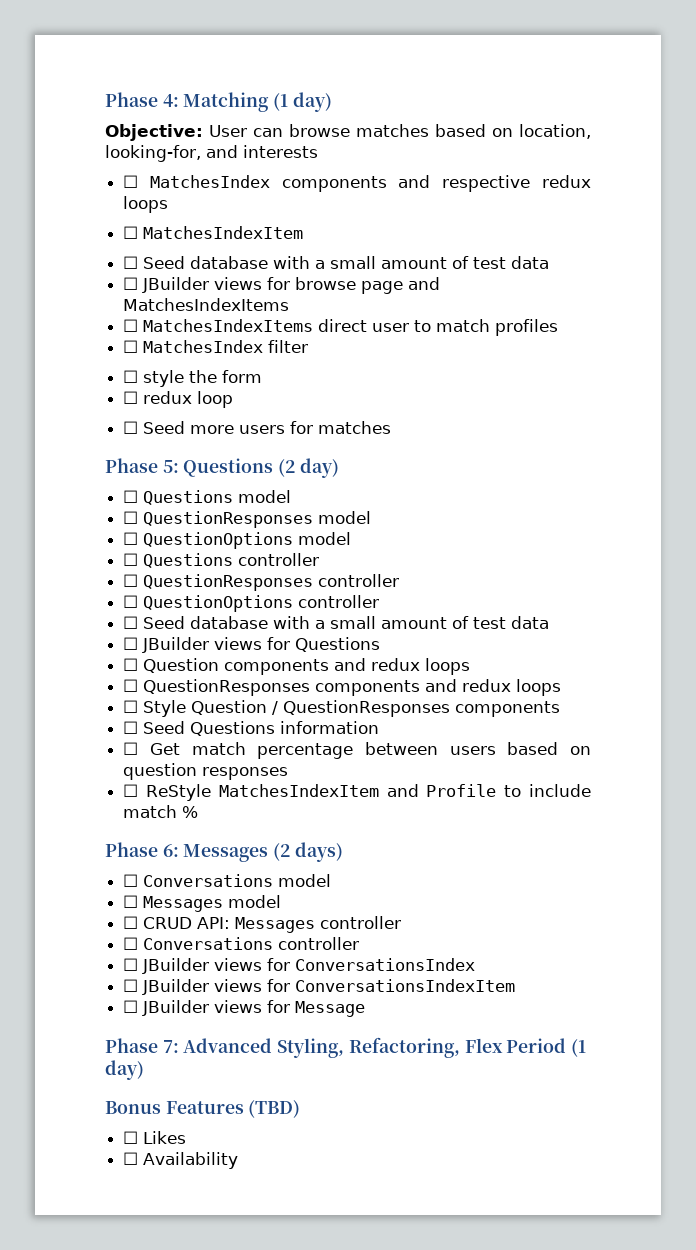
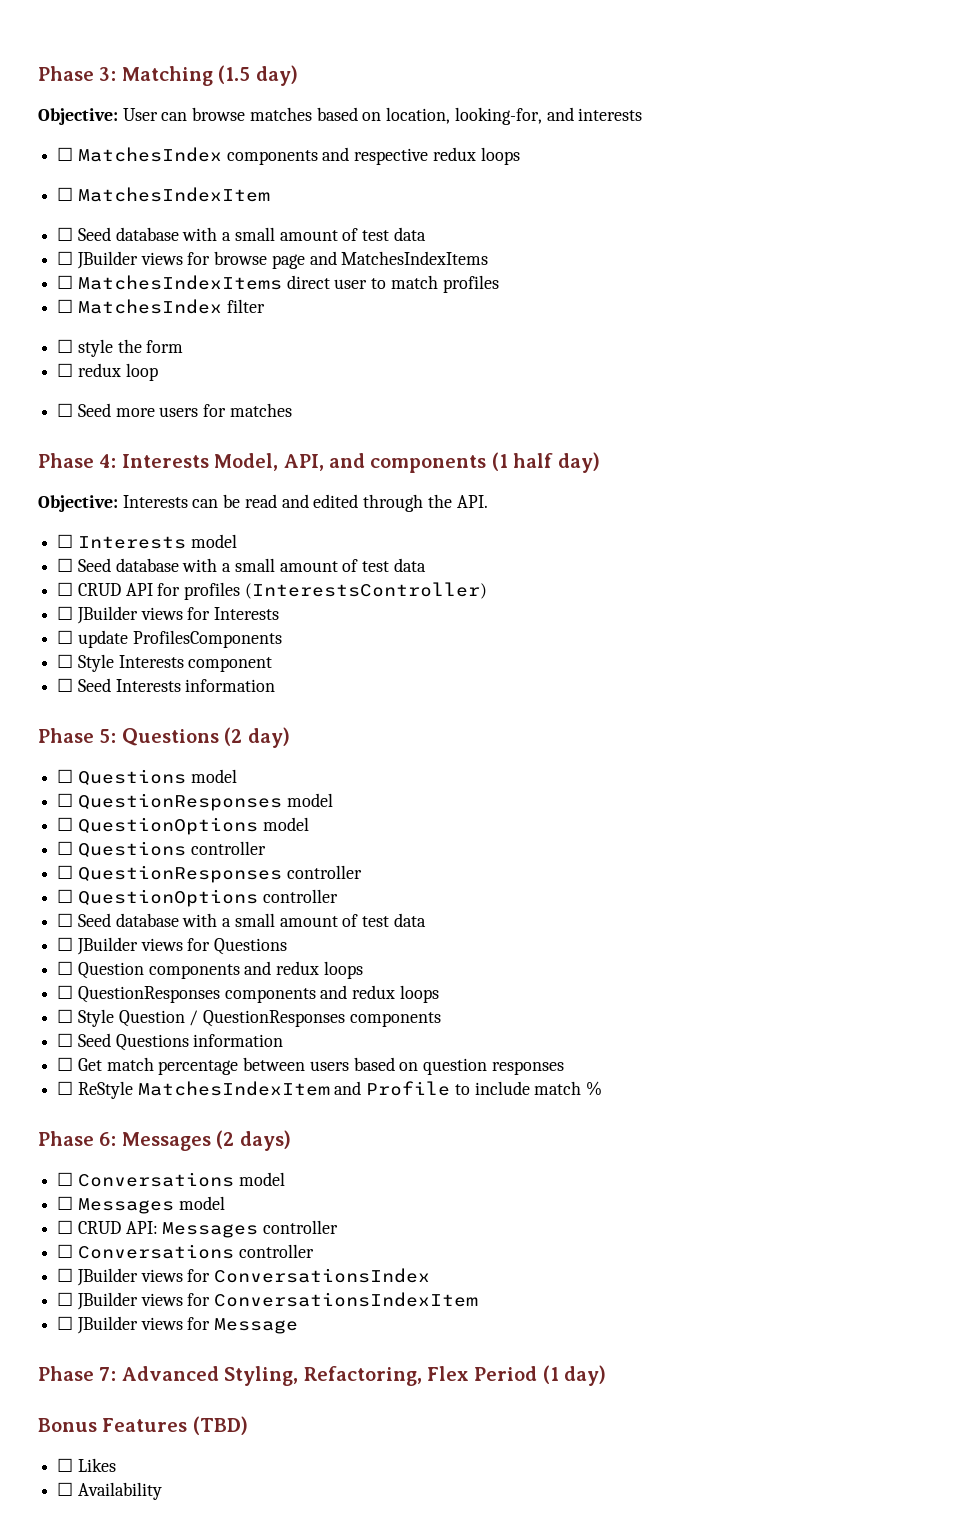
[105,92,289,112] Phase 4: Matching (1 -> [38,65,251,86] Phase 3: Matching (1.5
(392, 427) none -> [38,452,600,473] [38,494,488,512] [57,534,237,549] [57,558,426,572] [57,582,487,600] [57,606,280,624] [57,630,282,648] [57,654,273,672] [57,678,276,692] // Phase 4: Interests Model, API, and components (1 half day) // Objective: Interests can be read and edited through the API. // ☐ Interests model // ☐ Seed database with a small amount of test data // ☐ CRUD API for profiles (InterestsController) // ☐ JBuilder views for Interests // ☐ update ProfilesComponents // ☐ Style Interests component // ☐ Seed Interests information

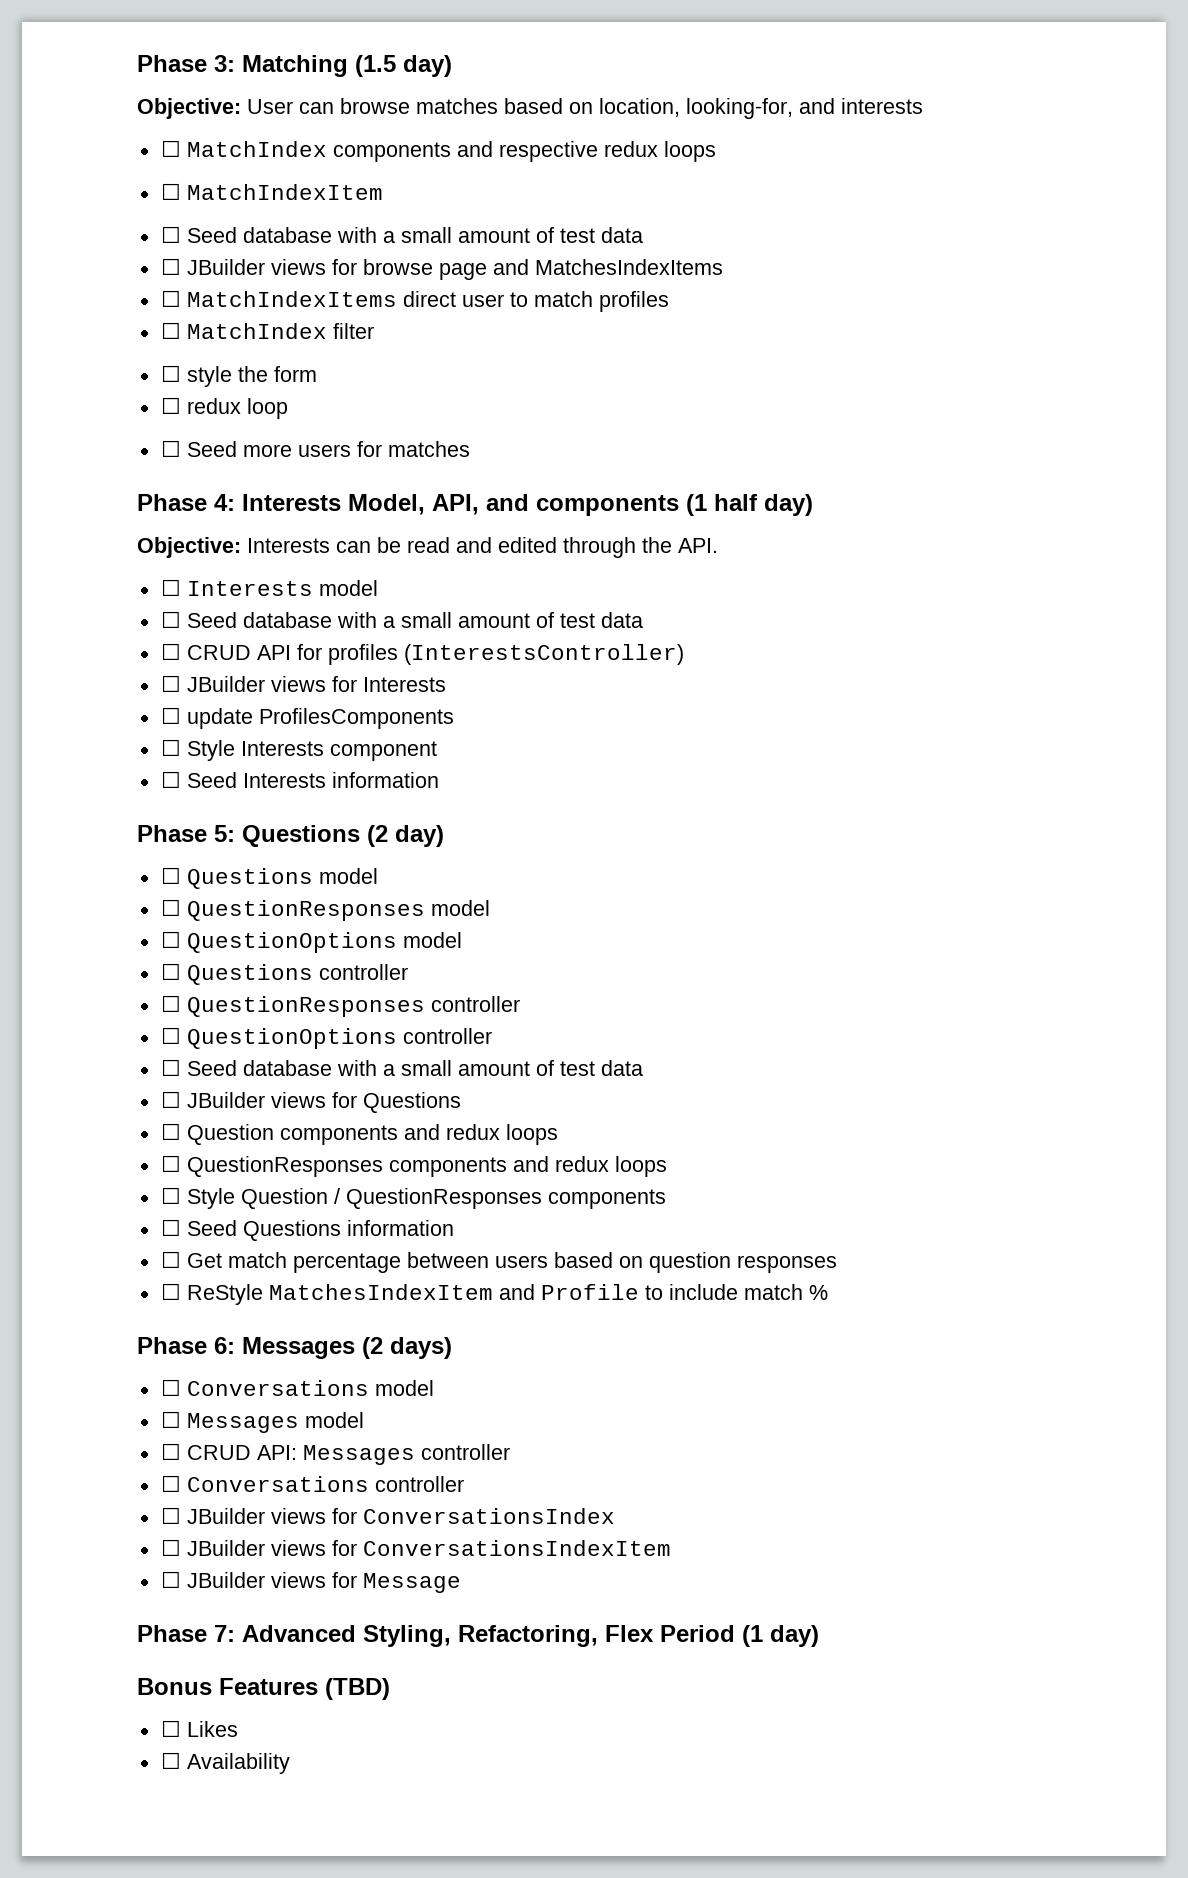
[77,147,222,162] MatchesIndex -> [186,141,327,157] MatchIndex
[77,187,270,202] MatchesIndexItem -> [186,184,383,200] MatchIndexItem
[77,275,282,290] MatchesIndexItems -> [186,291,397,307] MatchIndexItems
[77,299,222,314] MatchesIndex -> [186,323,327,339] MatchIndex

